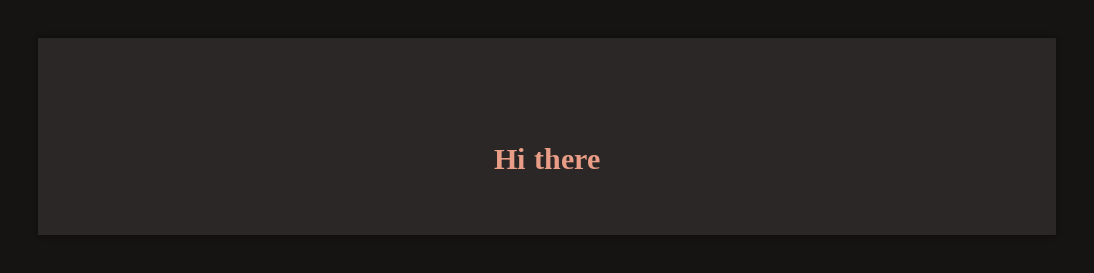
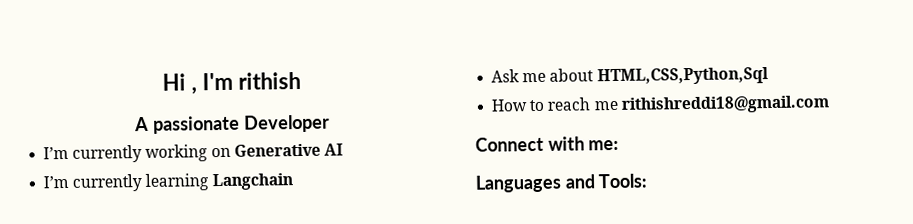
[533,148,600,169] there -> [191,71,301,95] [134,114,330,134] [43,143,343,163] [43,173,293,192] [491,67,769,86] [491,95,830,114] [475,136,620,152] [475,173,648,193] , I'm rithish // A passionate Developer // I’m currently working on Generative AI // I’m currently learning Langchain // Ask me about HTML,CSS,Python,Sql // How to reach me rithishreddi18@gmail.com // Connect with me: // Languages and Tools:

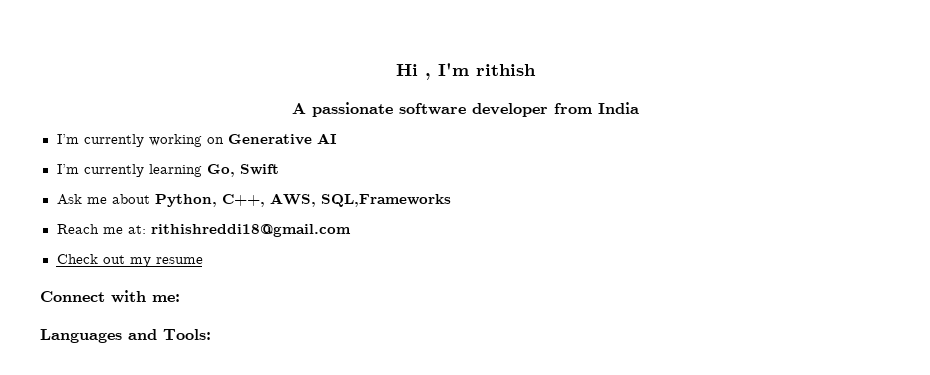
[243,114,330,133] Developer -> [398,102,639,117] software developer from India
[211,173,293,191] Langchain -> [206,164,279,177] Go, Swift
[596,67,769,86] [491,95,830,114] HTML,CSS,Python,Sql // How to reach me rithishreddi18@gmail.com -> [154,193,451,207] [56,224,351,237] [56,254,203,267] Python, C++, AWS, SQL,Frameworks // Reach me at: rithishreddi18@gmail.com // Check out my resume

